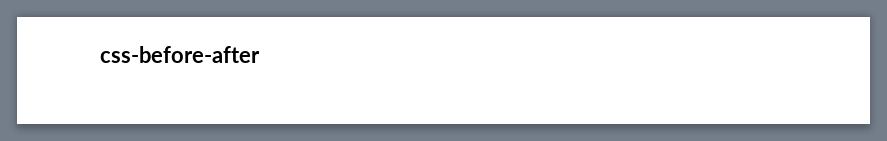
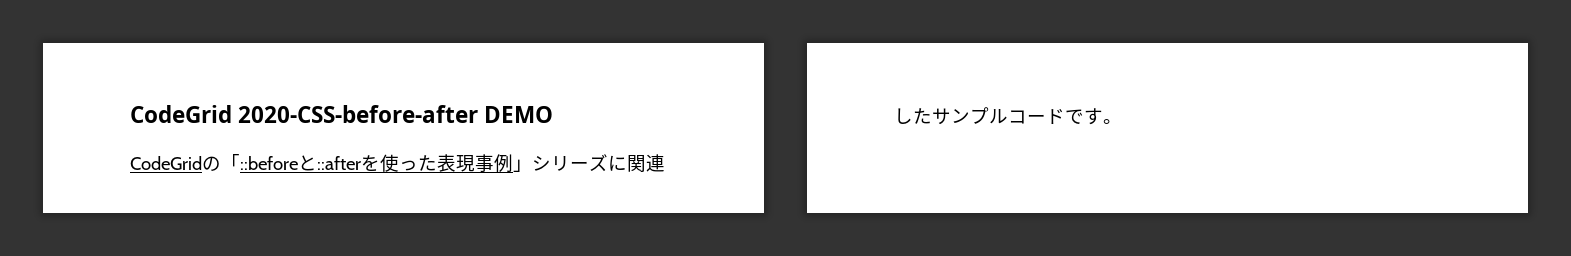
[100,46,260,63] css-before-after -> [130,105,554,123] [130,154,665,173] [894,107,1122,125] CodeGrid 2020-CSS-before-after DEMO // CodeGridの「::beforeと::afterを使った表現事例」シリーズに関連したサンプルコードです。

